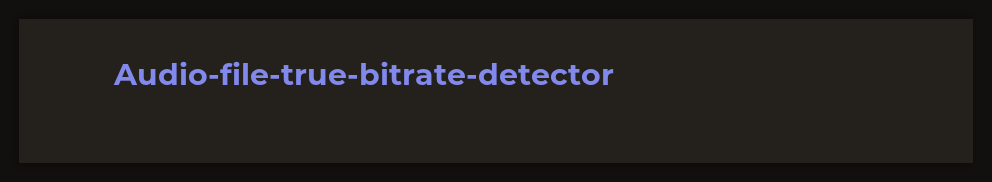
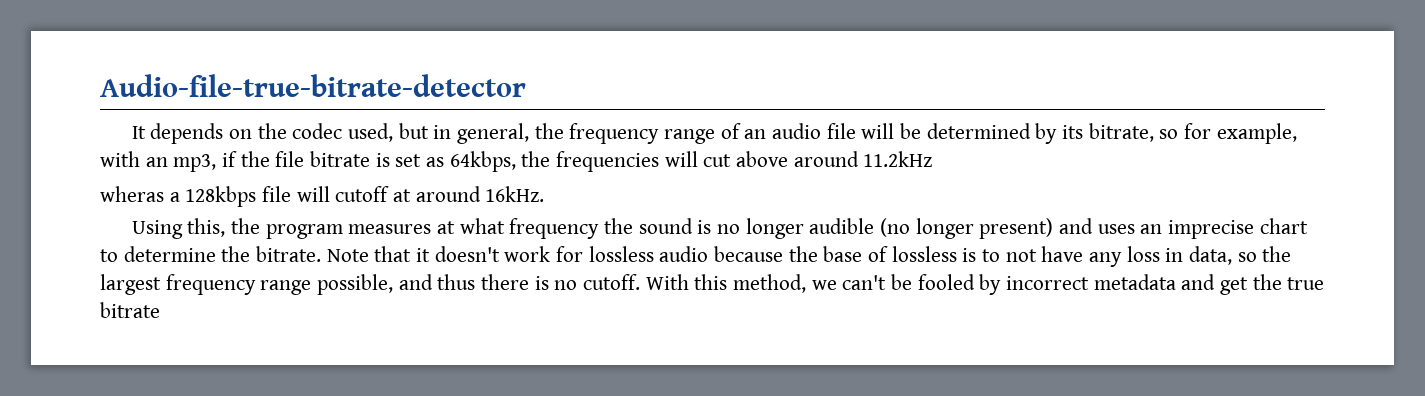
(614, 73) none -> [131,123,1297,144] [100,151,933,172] [100,186,545,207] [131,218,1308,239] [100,246,1292,267] [100,274,1325,295] [100,302,160,318] // It depends on the codec used, but in general, the frequency range of an audio file will be determined by its bitrate, so for example, with an mp3, if the file bitrate is set as 64kbps, the frequencies will cut above around 11.2kHz // wheras a 128kbps file will cutoff at around 16kHz. // Using this, the program measures at what frequency the sound is no longer audible (no longer present) and uses an imprecise chart to determine the bitrate. Note that it doesn't work for lossless audio because the base of lossless is to not have any loss in data, so the largest frequency range possible, and thus there is no cutoff. With this method, we can't be fooled by incorrect metadata and get the true bitrate

